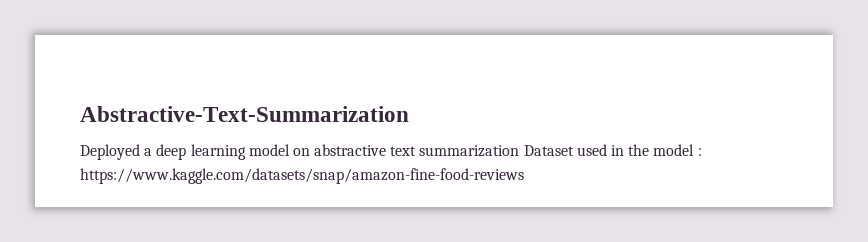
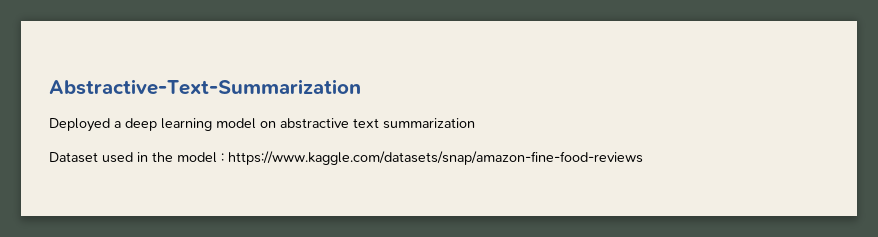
(520, 151) none -> (475, 123) //

